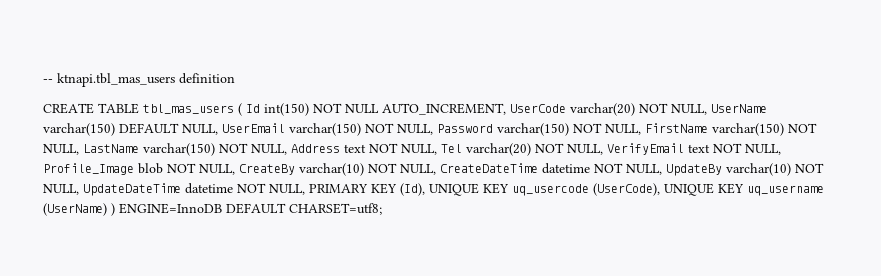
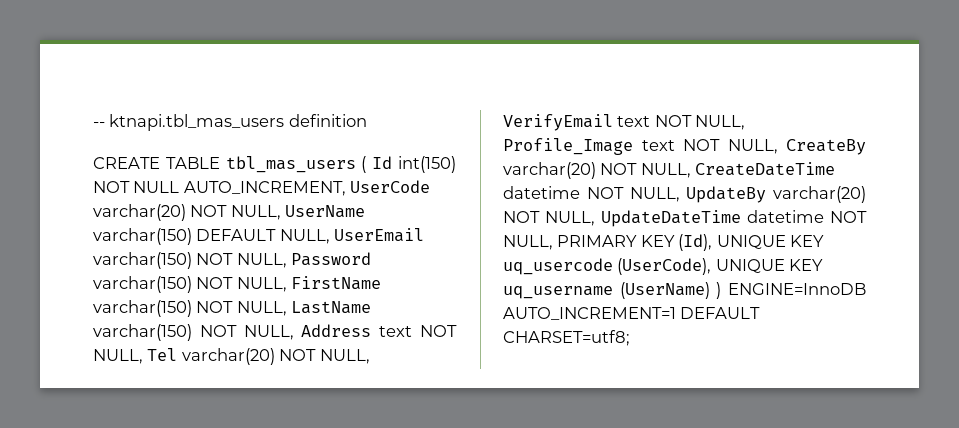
[138,163,163,174] blob -> [641,140,675,151] text
[299,163,364,176] varchar(10) -> [503,162,596,179] varchar(20)
[726,163,791,176] varchar(10) -> [773,186,866,203] varchar(20)
(222, 208) none -> [503,307,676,320] AUTO_INCREMENT=1

